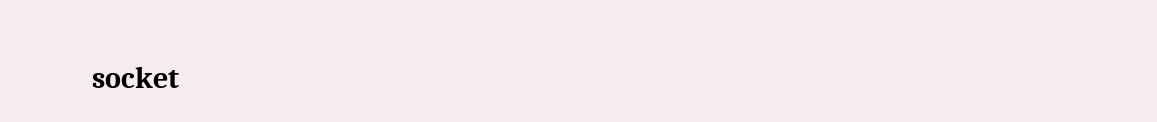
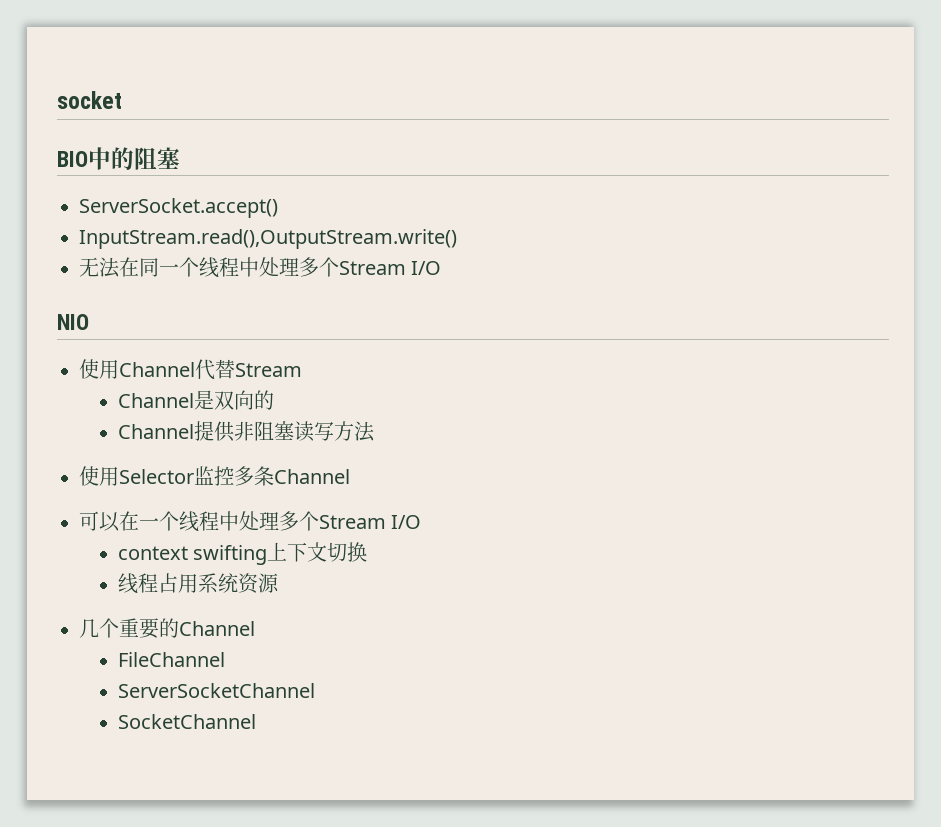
(179, 77) none -> [57,147,180,170] [79,198,278,218] [79,229,457,249] [79,257,442,278] [57,314,89,330] [79,359,302,380] [117,390,274,410] [117,421,375,442] [79,466,350,486] [79,511,422,532] [117,542,367,565] [117,573,279,594] [79,618,255,639] [117,652,225,667] [117,683,315,698] [117,714,256,729] // BIO中的阻塞 // ServerSocket.accept() // InputStream.read(),OutputStream.write() // 无法在同一个线程中处理多个Stream I/O // NIO // 使用Channel代替Stream // Channel是双向的 // Channel提供非阻塞读写方法 // 使用Selector监控多条Channel // 可以在一个线程中处理多个Stream I/O // context swifting上下文切换 // 线程占用系统资源 // 几个重要的Channel // FileChannel // ServerSocketChannel // SocketChannel

